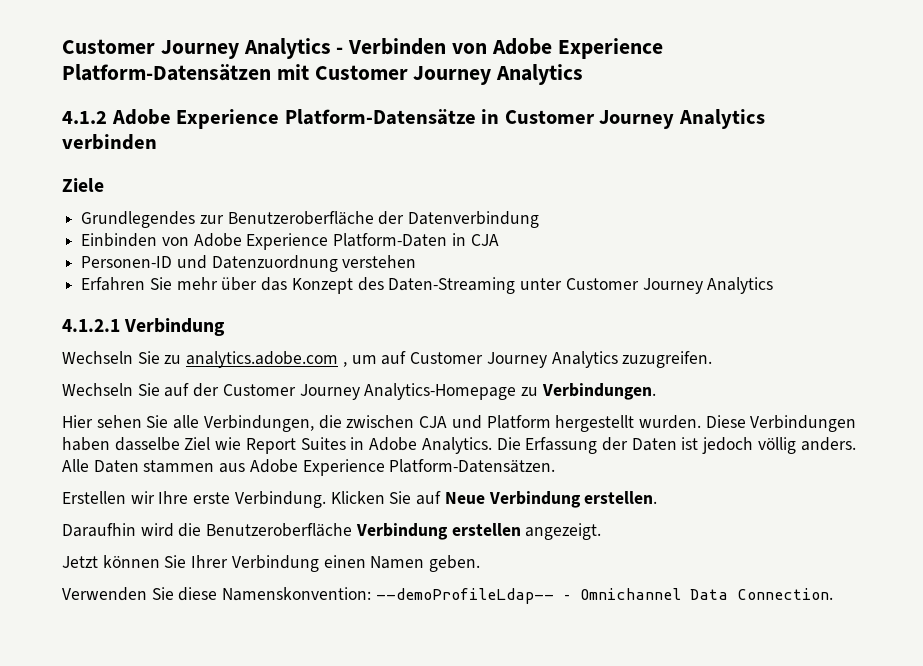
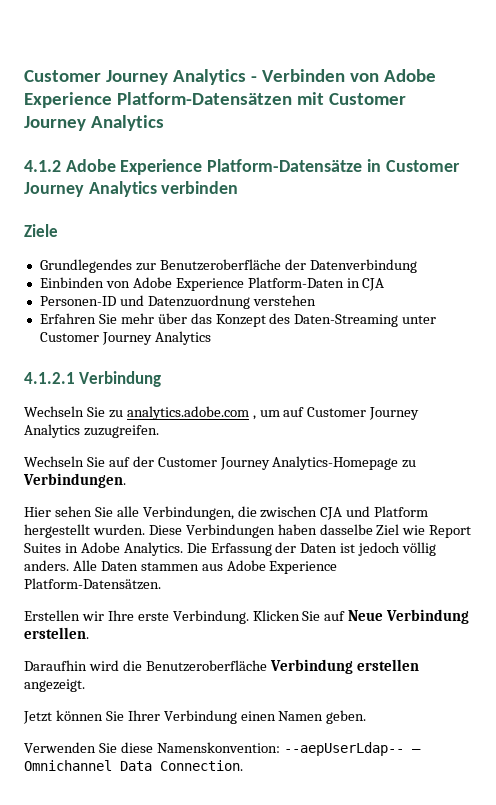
[375,588,554,604] --demoProfileLdap-- -> [283,742,404,756] --aepUserLdap--

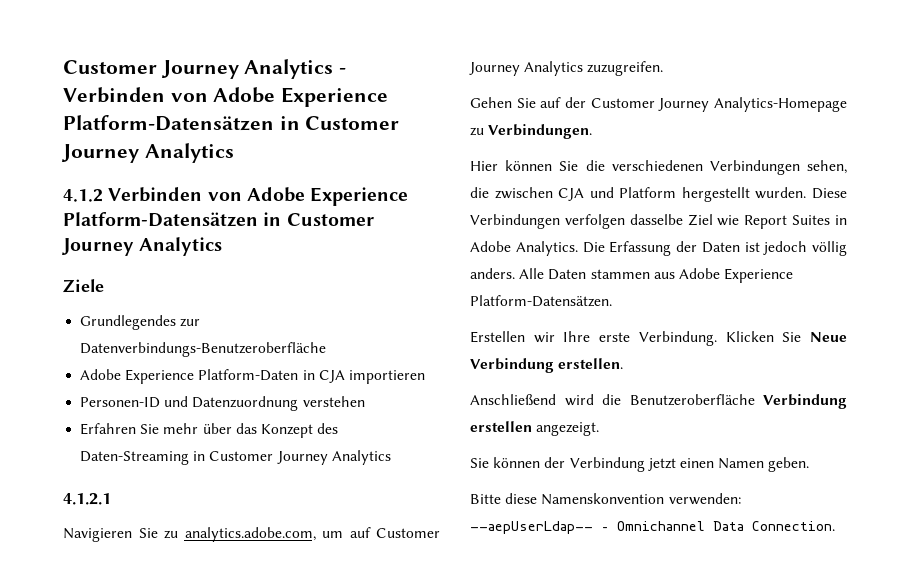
[296,92,324,105] mit -> [279,116,300,130] in
[65,159,460,175] [24,181,239,197] Adobe Experience Platform-Datensätze in Customer Journey Analytics verbinden -> [108,187,409,206] [63,212,374,227] [62,237,223,256] Verbinden von Adobe Experience Platform-Datensätzen in Customer Journey Analytics
[159,259,417,273] [39,277,130,288] Benutzeroberfläche der Datenverbindung // Einbinden von -> [80,342,327,357] Datenverbindungs-Benutzeroberfläche //
(385, 284) none -> [348,370,425,384] importieren
[402,315,437,324] unter -> [193,451,206,461] in
[79,371,162,387] [24,406,256,420] Verbindung // Wechseln Sie zu analytics.adobe.com , -> [63,527,316,542] // Navigieren Sie zu analytics.adobe.com,
[24,456,84,467] Wechseln -> [470,97,512,108] Gehen
[54,506,234,520] sehen Sie alle Verbindungen, -> [505,160,847,175] können Sie die verschiedenen Verbindungen sehen,
[277,524,317,535] haben -> [564,214,625,229] verfolgen
[324,611,346,621] auf -> (802, 337) none
[24,660,87,671] Daraufhin -> [470,394,556,406] Anschließend
[23,710,237,724] Jetzt können Sie Ihrer Verbindung -> [470,457,676,472] Sie können der Verbindung jetzt
[24,742,280,753] Verwenden Sie diese Namenskonvention: -> [470,493,741,505] Bitte diese Namenskonvention verwenden:

